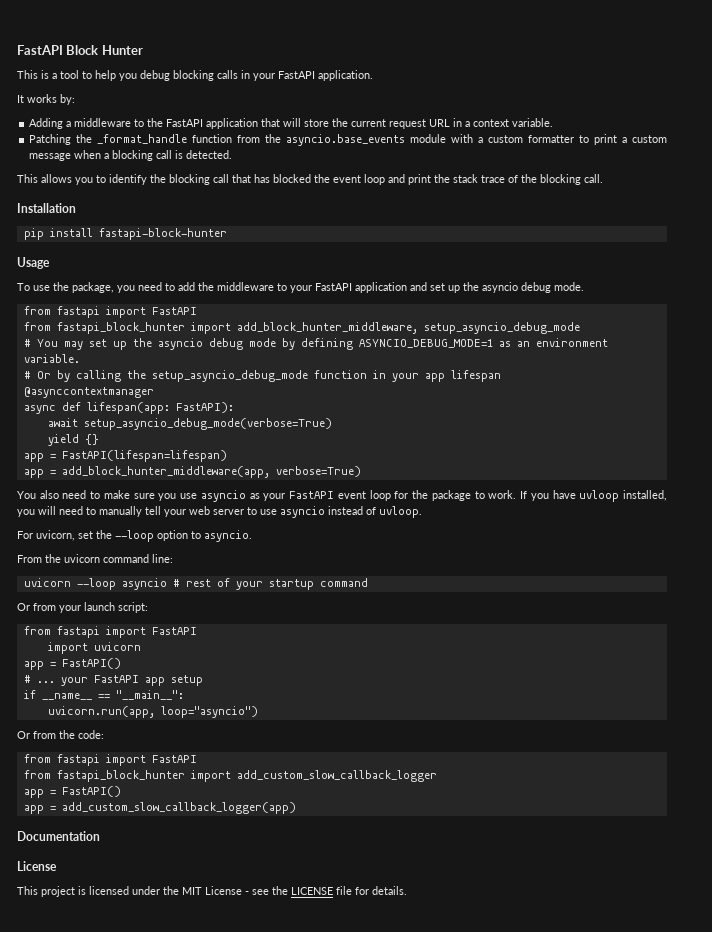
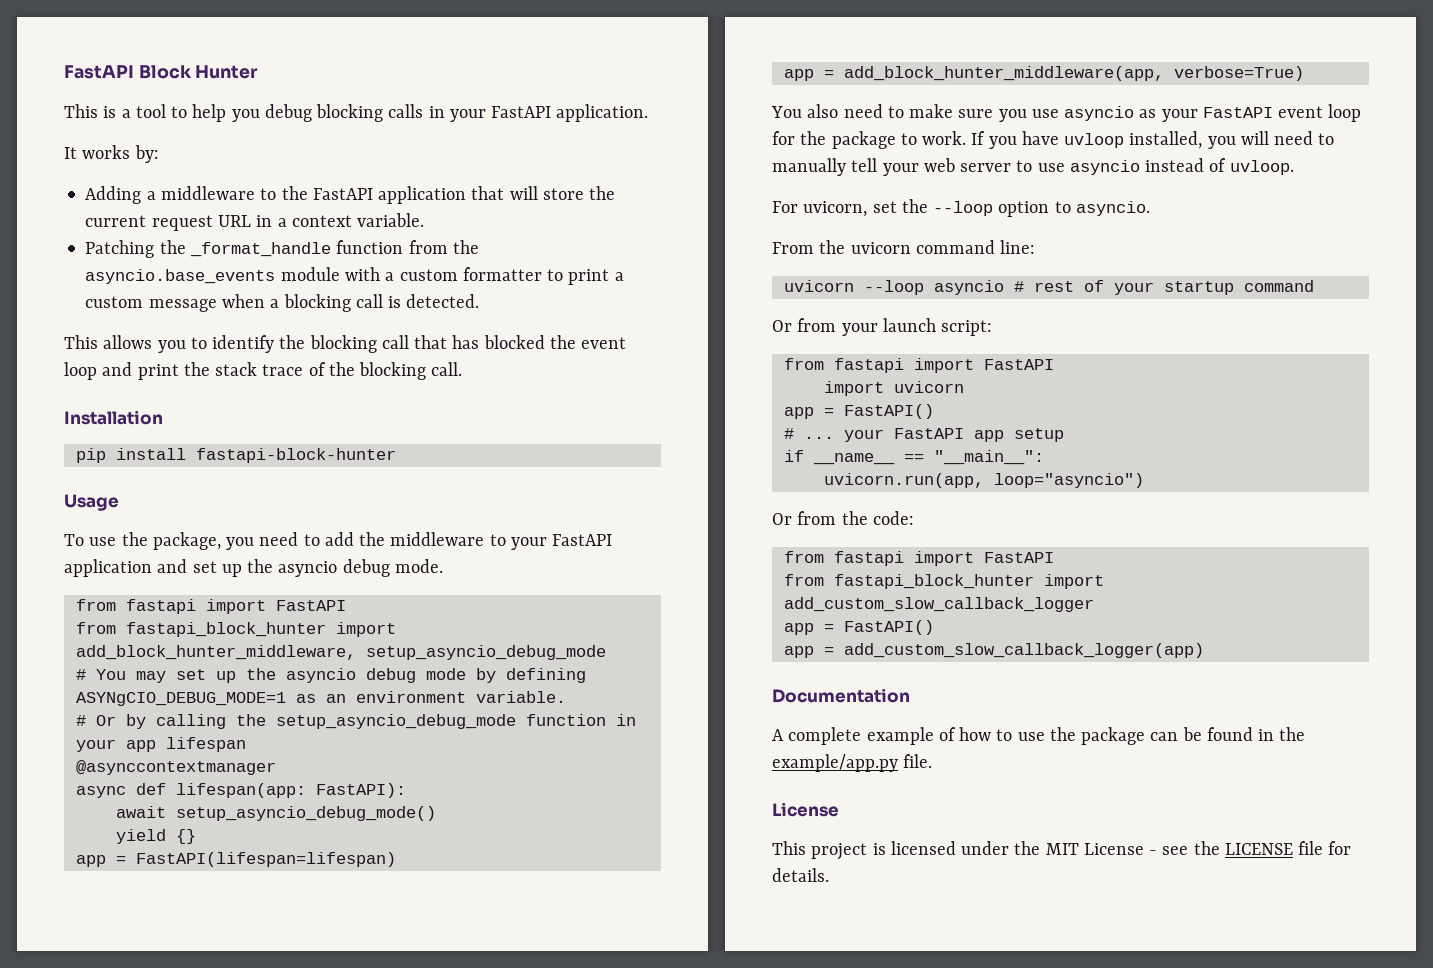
[358,339,493,348] ASYNCIO_DEBUG_MODE=1 -> [75,692,286,706] ASYNgCIO_DEBUG_MODE=1
[83,418,332,430] setup_asyncio_debug_mode(verbose=True) -> [175,806,436,821] setup_asyncio_debug_mode()
(100, 836) none -> [772,727,1306,745] [772,754,933,772] // A complete example of how to use the package can be found in the example/app.py file.

